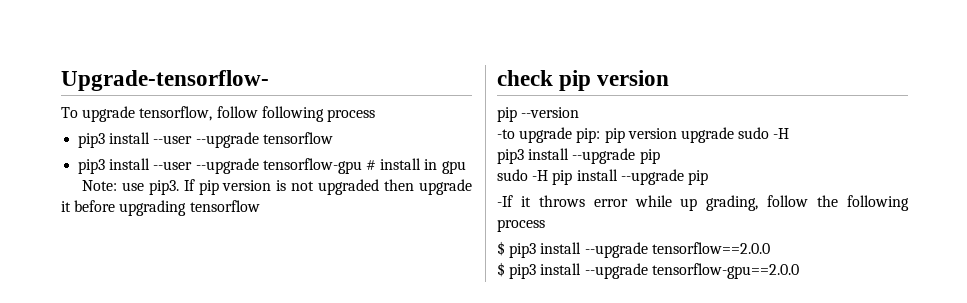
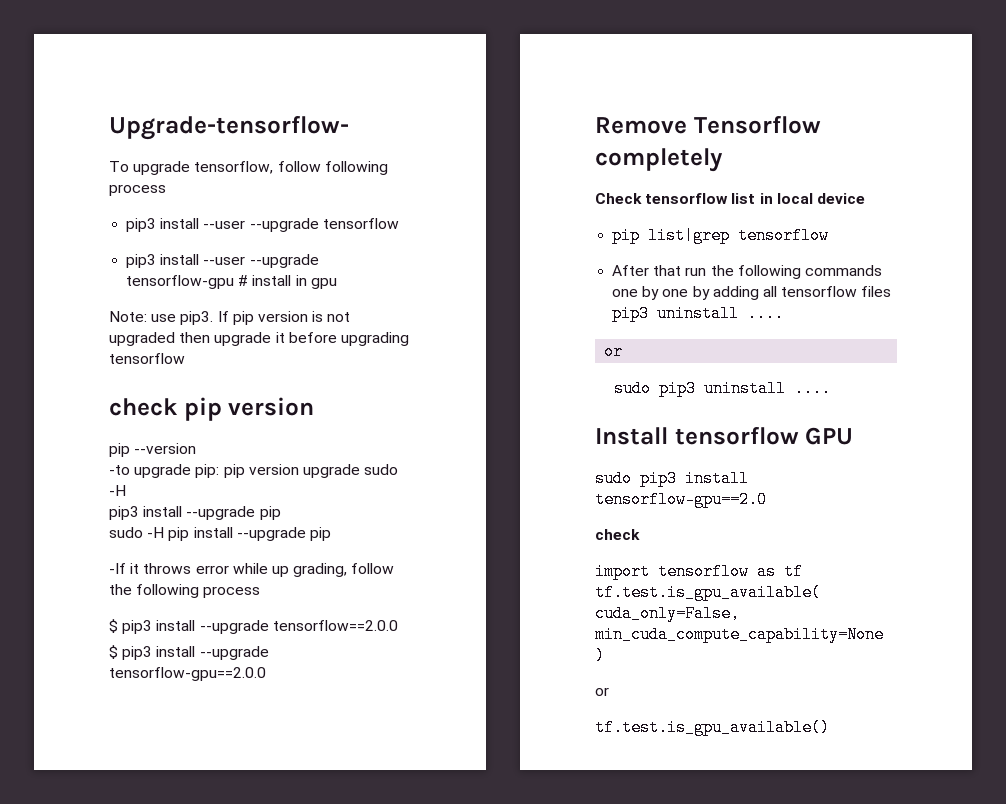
(799, 271) none -> [595,116,821,134] [595,148,723,172] [595,193,865,204] [612,227,830,244] [612,265,882,279] [612,286,892,300] [612,305,785,322] [604,343,624,360] [614,380,832,397] [595,427,854,445] [595,470,749,487] [595,491,767,508] [595,529,640,540] [595,563,803,580] [595,584,821,601] [595,605,740,622] [595,626,884,643] [595,647,605,664] [595,687,609,696] [595,719,830,736] // Remove Tensorflow completely // Check tensorflow list in local device // pip list|grep tensorflow // After that run the following commands one by one by adding all tensorflow files pip3 uninstall .... // or // sudo pip3 uninstall .... // Install tensorflow GPU // sudo pip3 install tensorflow-gpu==2.0 // check // import tensorflow as tf tf.test.is_gpu_available( cuda_only=False, min_cuda_compute_capability=None ) // or // tf.test.is_gpu_available()

